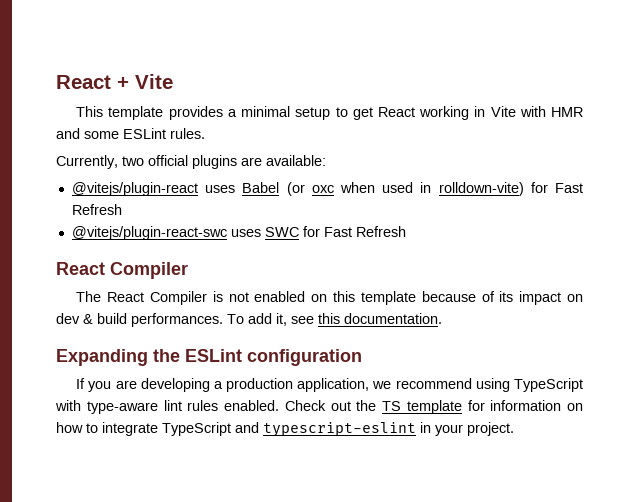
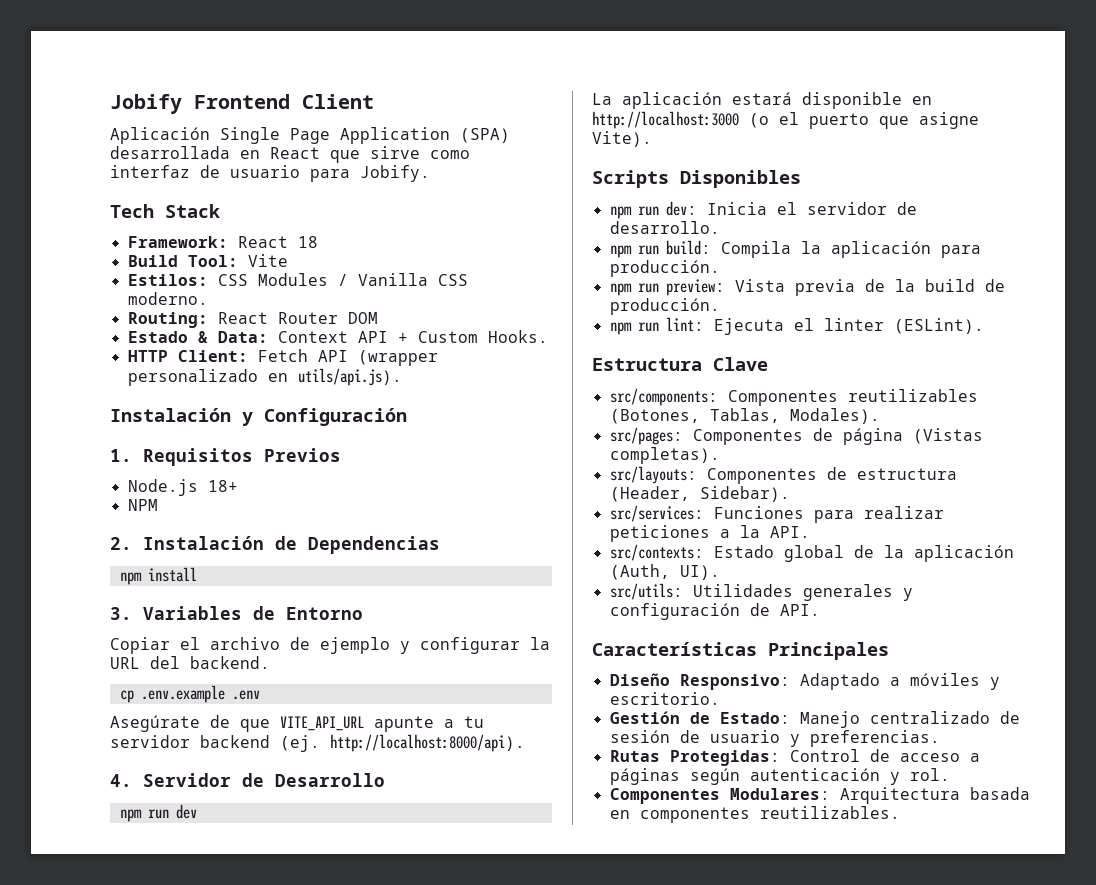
[56,74,173,89] [76,106,583,120] [56,128,205,139] [56,155,326,169] [71,182,583,196] [71,204,122,215] [71,226,406,240] [56,262,188,279] [76,291,583,305] [56,313,442,327] [56,349,362,366] [76,378,583,392] [55,400,583,414] [56,422,514,437] React + Vite // This template provides a minimal setup to get React working in Vite with HMR and some ESLint rules. // Currently, two official plugins are available: // @vitejs/plugin-react uses Babel (or oxc when used in rolldown-vite) for Fast Refresh // @vitejs/plugin-react-swc uses SWC for Fast Refresh // React Compiler // The React Compiler is not enabled on this template because of its impact on dev & build performances. To add it, see this documentation. // Expanding the ESLint configuration // If you are developing a production application, we recommend using TypeScript with type-aware lint rules enabled. Check out the TS template for information on how to integrate TypeScript and typescript-eslint in your project. -> [110,94,374,114] [110,127,510,144] [110,146,470,163] [110,165,430,182] [110,204,220,218] [127,236,318,248] [127,254,288,267] [127,273,468,286] [127,292,208,305] [127,312,378,328] [127,330,548,343] [127,349,438,366] [127,368,402,386] [110,408,407,426] [110,448,341,466] [127,479,238,496] [127,499,158,511] [110,536,440,554] [119,567,197,585] [110,606,363,620] [110,637,550,654] [110,656,270,669] [119,685,260,703] [110,715,484,732] [110,734,525,752] [110,773,385,787] [119,804,197,822] [592,92,932,109] [592,111,979,129] [592,131,652,147] [592,170,801,188] [609,201,917,219] [609,221,720,234] [609,240,981,258] [609,260,720,277] [609,279,1005,296] [609,298,720,315] [609,317,984,335] [592,357,768,371] [609,388,978,406] [609,408,880,424] [609,427,983,445] [609,447,720,464] [609,466,957,484] [609,486,790,502] [609,505,944,523] [609,525,810,542] [609,544,1014,562] [609,564,720,580] [609,583,913,601] [609,603,820,620] [592,642,889,660] [609,673,1000,690] [609,692,720,705] [609,711,1020,728] [609,730,940,747] [609,749,980,766] [609,768,950,785] [609,787,1030,804] [609,806,900,823] Jobify Frontend Client // Aplicación Single Page Application (SPA) desarrollada en React que sirve como interfaz de usuario para Jobify. // Tech Stack // Framework: React 18 // Build Tool: Vite // Estilos: CSS Modules / Vanilla CSS moderno. // Routing: React Router DOM // Estado & Data: Context API + Custom Hooks. // HTTP Client: Fetch API (wrapper personalizado en utils/api.js). // Instalación y Configuración // 1. Requisitos Previos // Node.js 18+ // NPM // 2. Instalación de Dependencias // npm install // 3. Variables de Entorno // Copiar el archivo de ejemplo y configurar la URL del backend. // cp .env.example .env // Asegúrate de que VITE_API_URL apunte a tu servidor backend (ej. http://localhost:8000/api). // 4. Servidor de Desarrollo // npm run dev // La aplicación estará disponible en http://localhost:3000 (o el puerto que asigne Vite). // Scripts Disponibles // npm run dev: Inicia el servidor de desarrollo. // npm run build: Compila la aplicación para producción. // npm run preview: Vista previa de la build de producción. // npm run lint: Ejecuta el linter (ESLint). // Estructura Clave // src/components: Componentes reutilizables (Botones, Tablas, Modales). // src/pages: Componentes de página (Vistas completas). // src/layouts: Componentes de estructura (Header, Sidebar). // src/services: Funciones para realizar peticiones a la API. // src/contexts: Estado global de la aplicación (Auth, UI). // src/utils: Utilidades generales y configuración de API. // Características Principales // Diseño Responsivo: Adaptado a móviles y escritorio. // Gestión de Estado: Manejo centralizado de sesión de usuario y preferencias. // Rutas Protegidas: Control de acceso a páginas según autenticación y rol. // Componentes Modulares: Arquitectura basada en componentes reutilizables.

